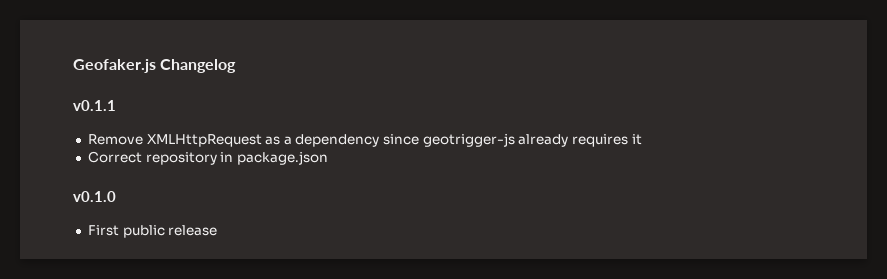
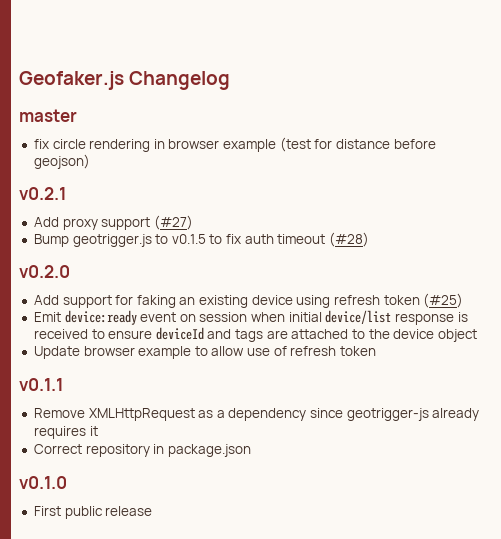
(237, 66) none -> [19,109,77,122] [33,137,436,152] [33,154,90,169] [19,187,66,200] [33,215,193,230] [33,232,370,247] [19,265,70,278] [33,293,464,308] [33,310,468,325] [33,327,477,342] [33,346,377,359] // master // fix circle rendering in browser example (test for distance before geojson) // v0.2.1 // Add proxy support (#27) // Bump geotrigger.js to v0.1.5 to fix auth timeout (#28) // v0.2.0 // Add support for faking an existing device using refresh token (#25) // Emit device:ready event on session when initial device/list response is received to ensure deviceId and tags are attached to the device object // Update browser example to allow use of refresh token

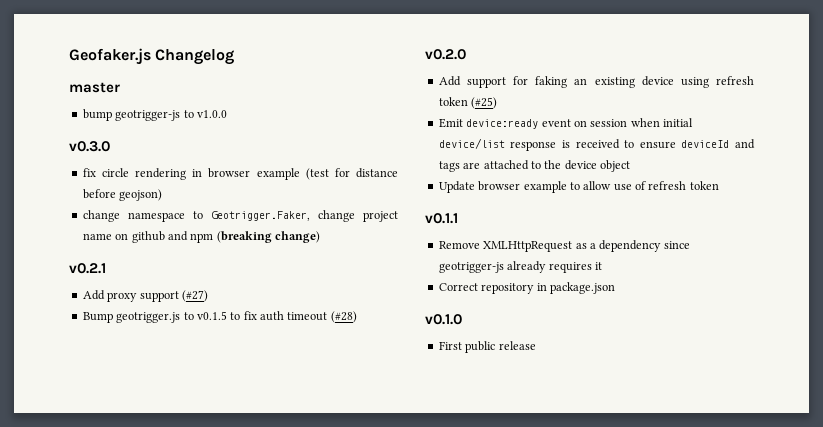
(77, 115) none -> [82,109,227,121] [69,141,110,152] // bump geotrigger-js to v1.0.0 // v0.3.0
(90, 161) none -> [82,210,399,222] [82,231,320,243] // change namespace to Geotrigger.Faker, change project name on github and npm (breaking change)

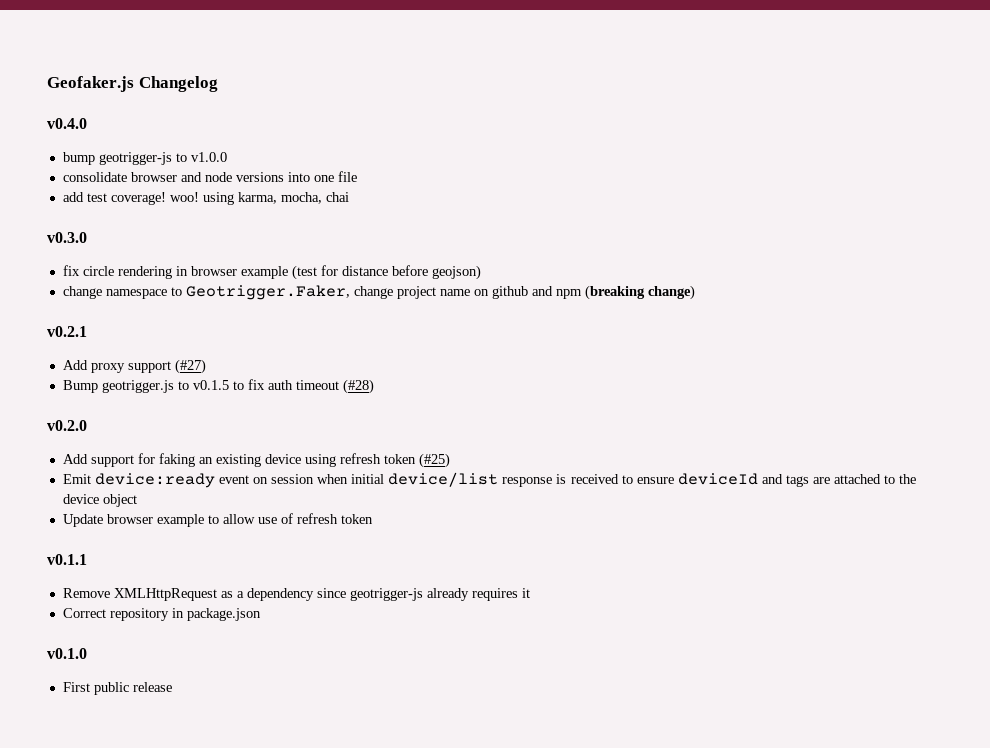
[69,82,120,93] master -> [47,118,87,129] v0.4.0
(227, 114) none -> [62,171,357,182] [62,192,349,205] // consolidate browser and node versions into one file // add test coverage! woo! using karma, mocha, chai

